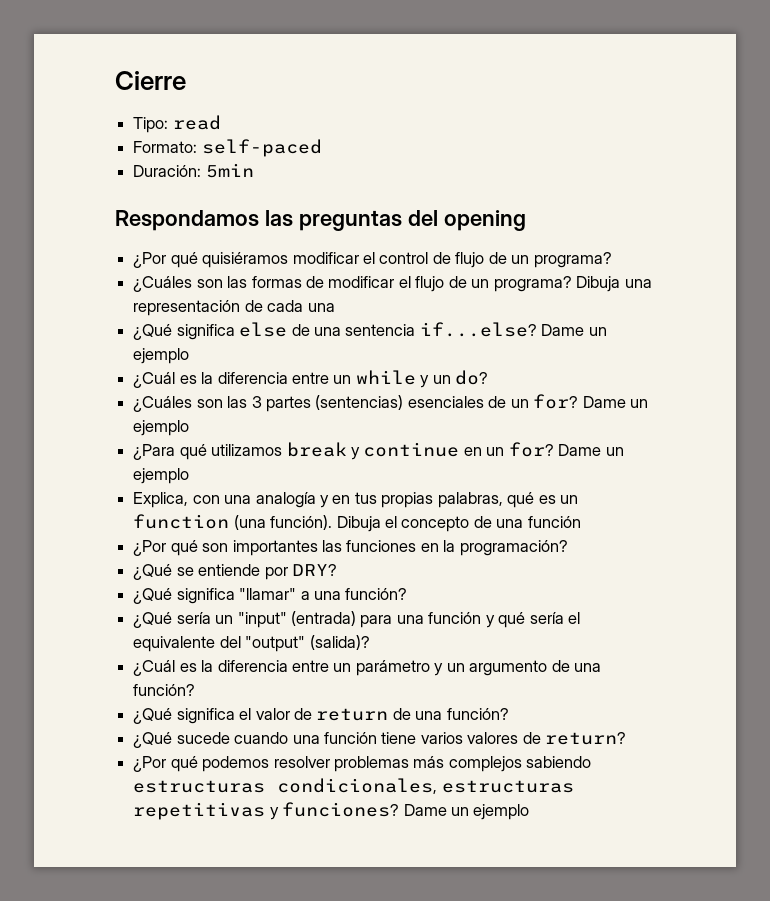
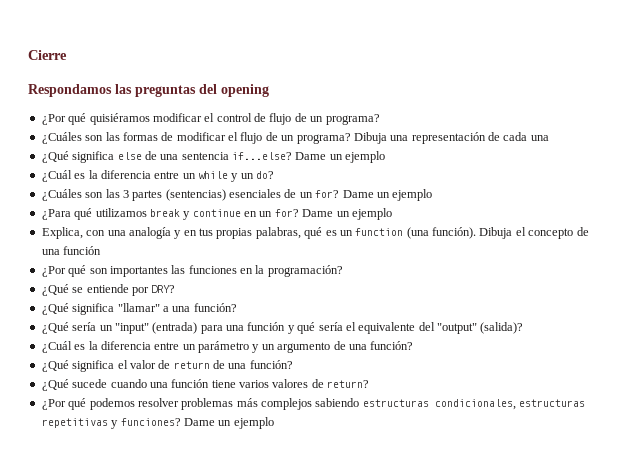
[133,115,221,133] [133,139,322,157] [133,163,254,178] // Tipo: read // Formato: self-paced // Duración: 5min -> (67, 55) none

